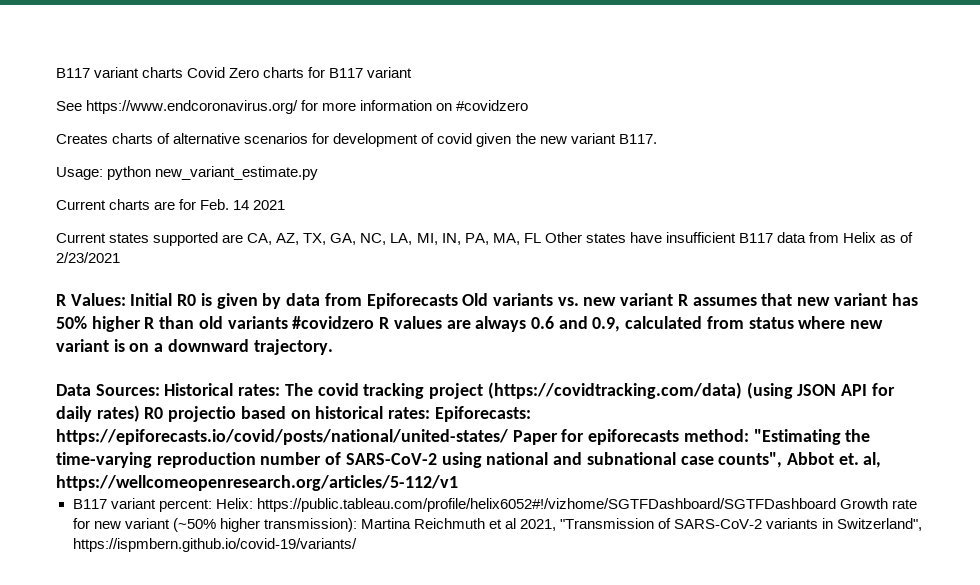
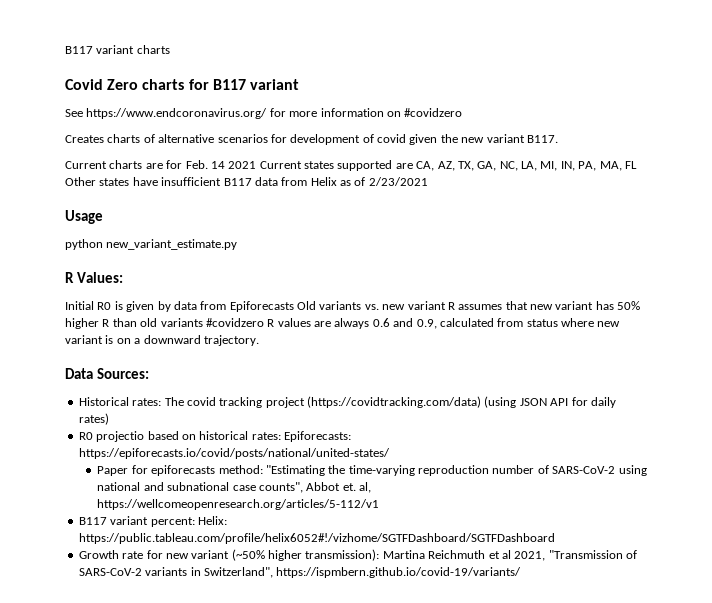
(184, 72) none -> (170, 49) //
[56,166,319,180] // Usage: python new_variant_estimate.py -> (558, 139) none
(286, 205) // -> (257, 165) none
(120, 257) none -> [65,210,103,224] [65,239,238,250] // Usage // python new_variant_estimate.py
(126, 299) none -> (123, 277) //
(160, 390) none -> (149, 373) //
(140, 413) none -> (109, 419) //
(508, 437) none -> (390, 453) //
(836, 505) none -> (555, 538) //

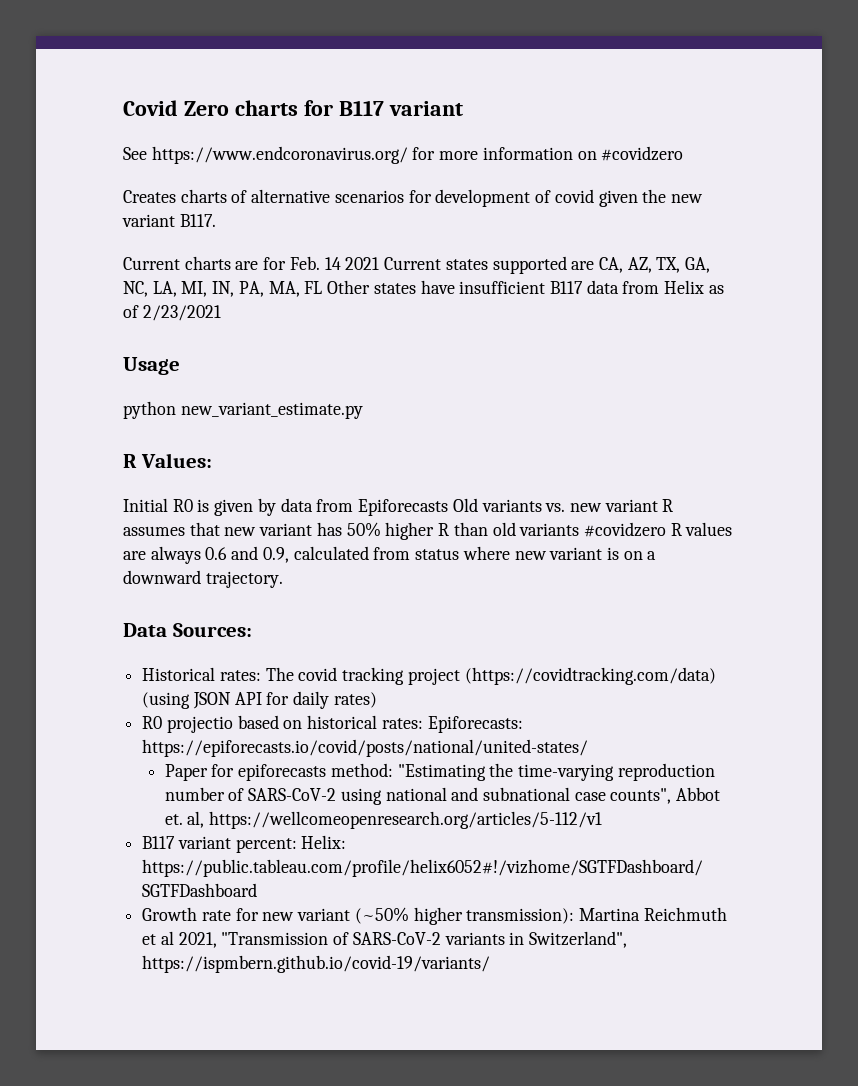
[65,45,170,54] B117 variant charts // -> (123, 108) none

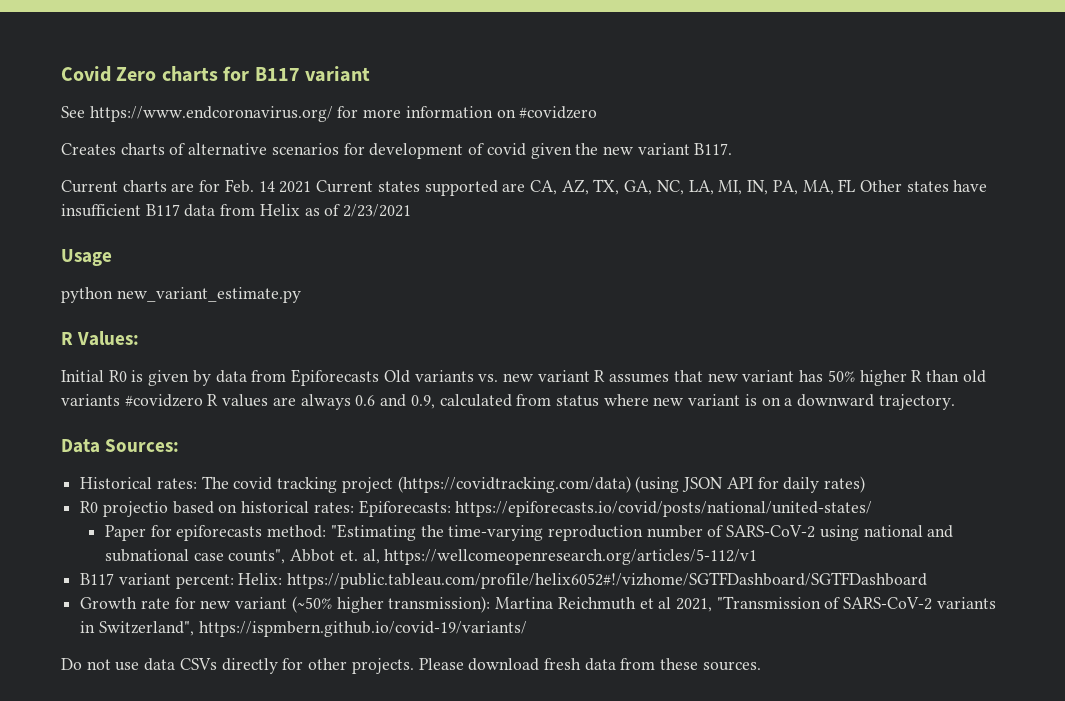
(491, 964) none -> [61,658,761,674] // Do not use data CSVs directly for other projects. Please download fresh data from these sources.

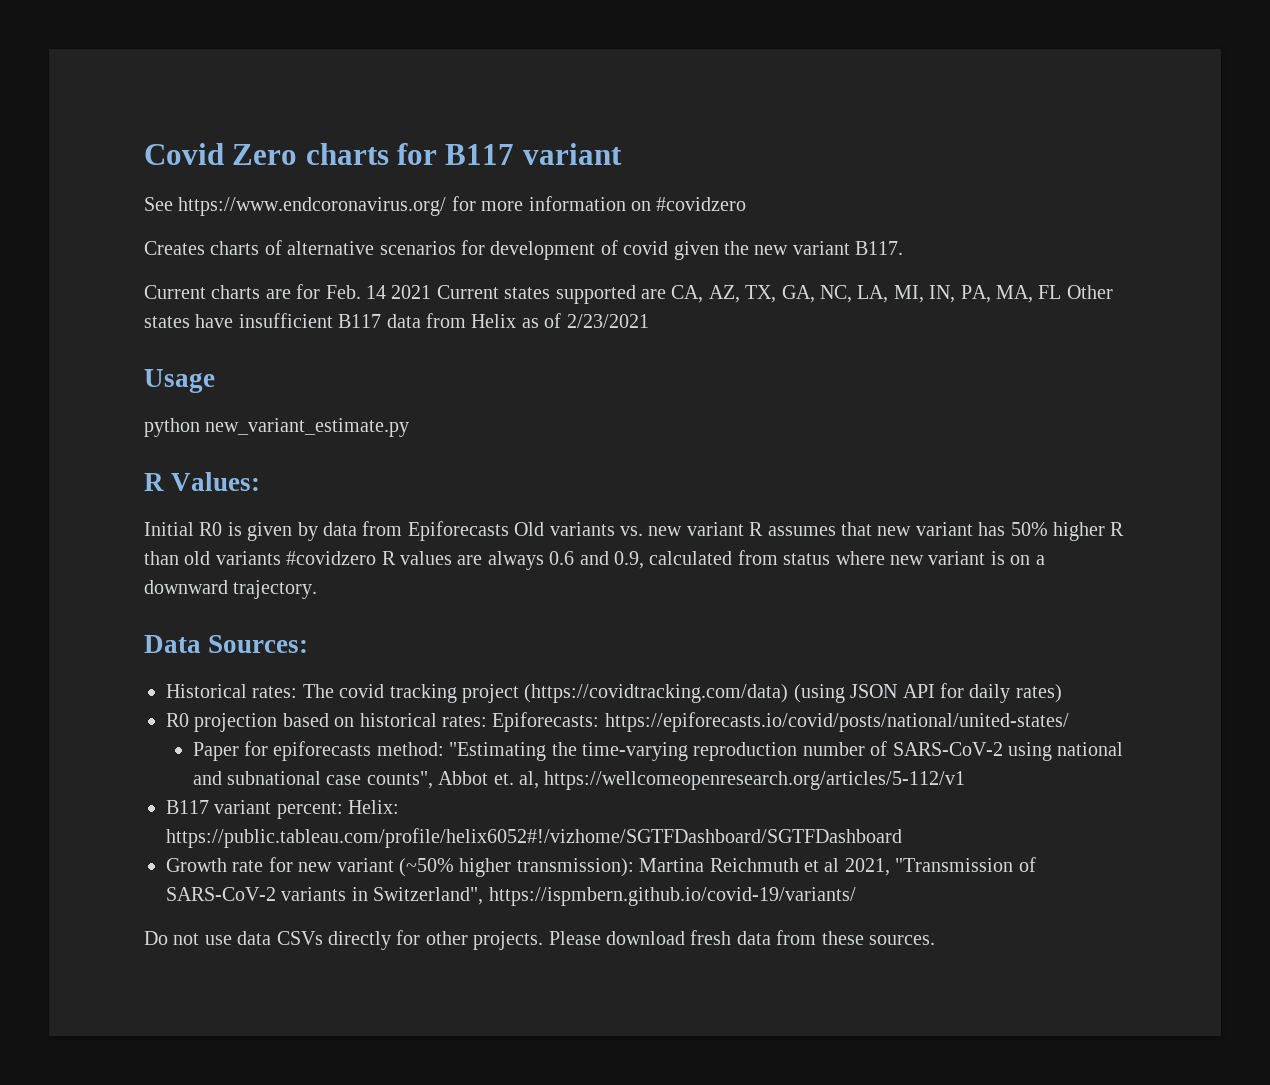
[102,501,168,517] projectio -> [194,713,278,732] projection

